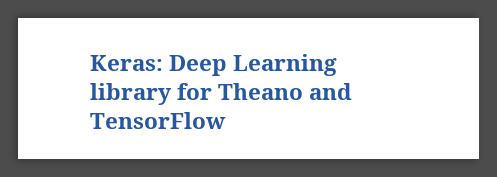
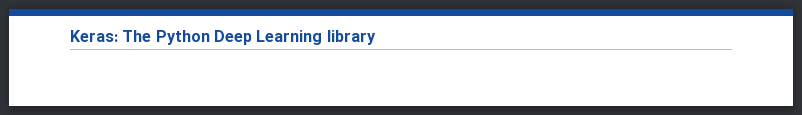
(163, 63) none -> [122,30,210,45] The Python
[177,83,353,100] [90,112,226,129] for Theano and TensorFlow -> (376, 37) none

